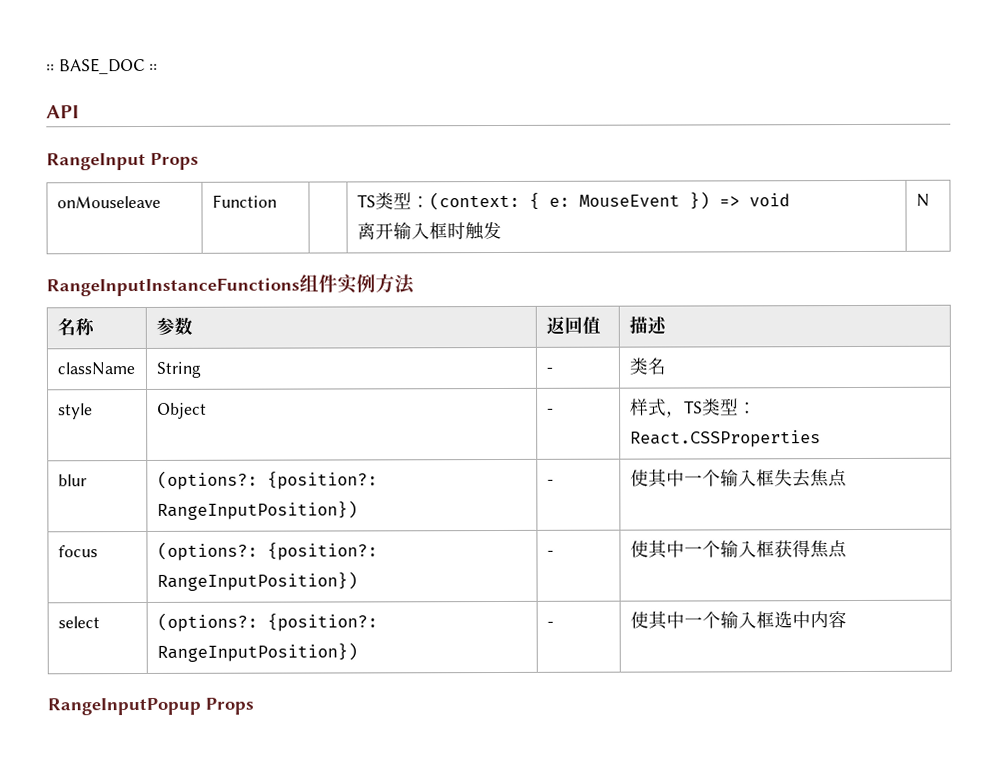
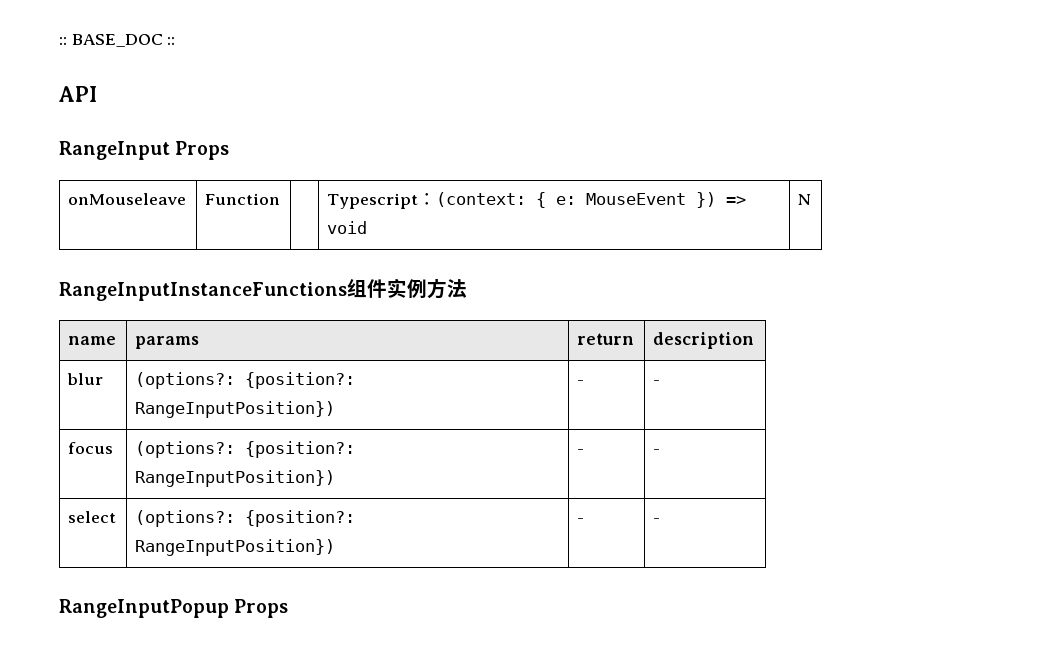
[356,192,412,210] TS类型 -> [327,193,419,209] Typescript
[356,221,502,241] // 离开输入框时触发 -> (368, 227) none
[56,318,95,336] [155,316,193,336] [545,316,601,335] [628,315,667,335] [56,362,135,376] [155,361,201,378] [545,367,553,373] [628,357,666,375] [57,403,93,420] [156,402,207,419] [546,408,554,414] [629,398,757,418] [629,430,821,448] 名称 | 参数 | 返回值 | 描述 // className | String | - | 类名 // style | Object | - | 样式，TS类型：React.CSSProperties -> [68,336,117,345] [135,336,200,349] [577,333,635,345] [653,332,755,349] name | params | return | description
[629,468,847,488] 使其中一个输入框失去焦点 -> [653,380,661,385] -
[629,539,847,559] 使其中一个输入框获得焦点 -> [653,449,661,454] -
[629,610,847,630] 使其中一个输入框选中内容 -> [653,518,661,523] -

